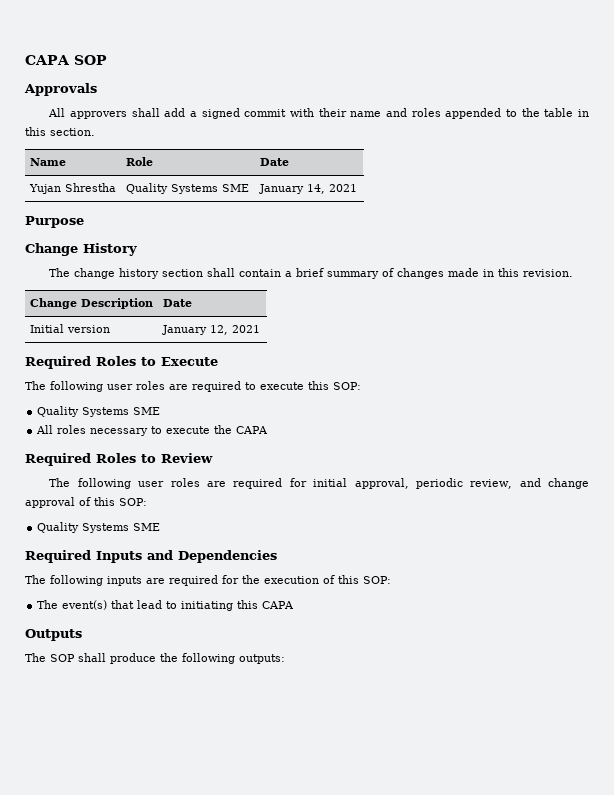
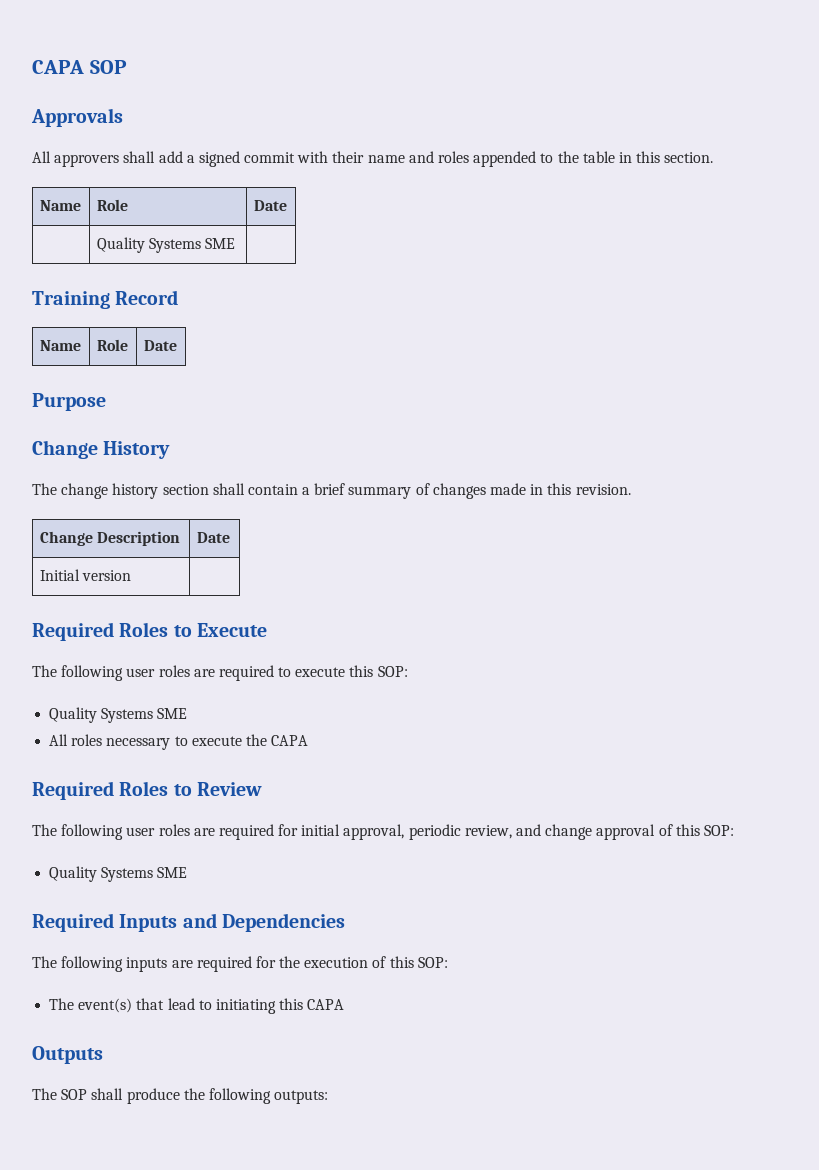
[29,183,117,194] Yujan Shrestha -> (287, 205) none
[259,184,358,194] January 14, 2021 -> [32,290,179,309] [39,340,81,351] [96,339,128,351] [143,340,177,351] // Training Record // Name | Role | Date
[162,325,261,335] January 12, 2021 -> (131, 575) none

